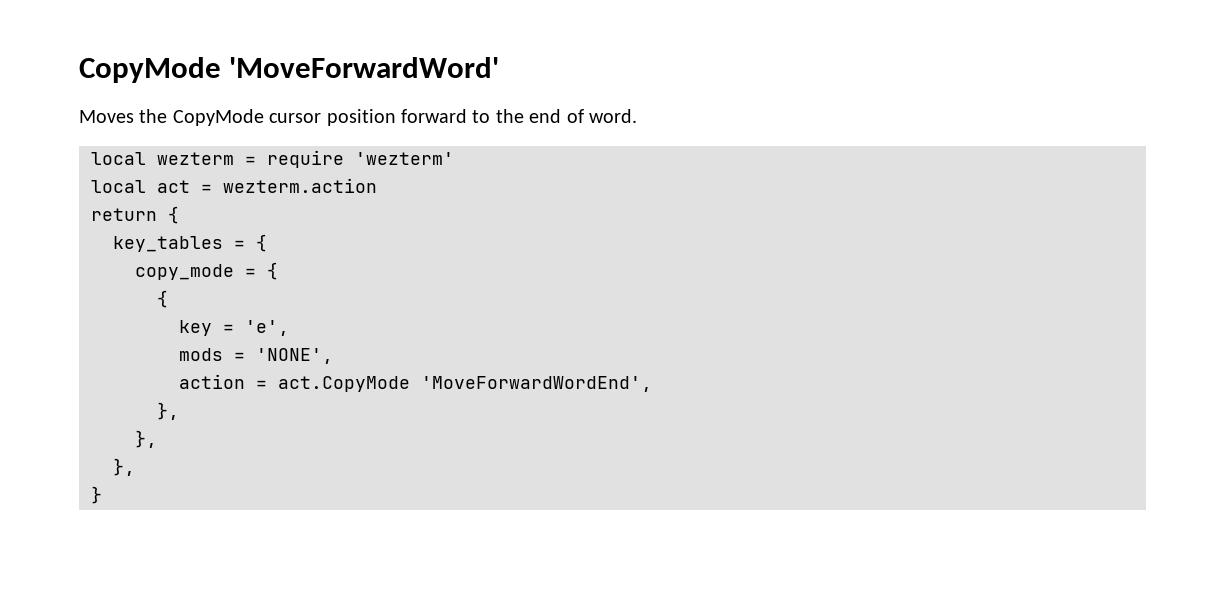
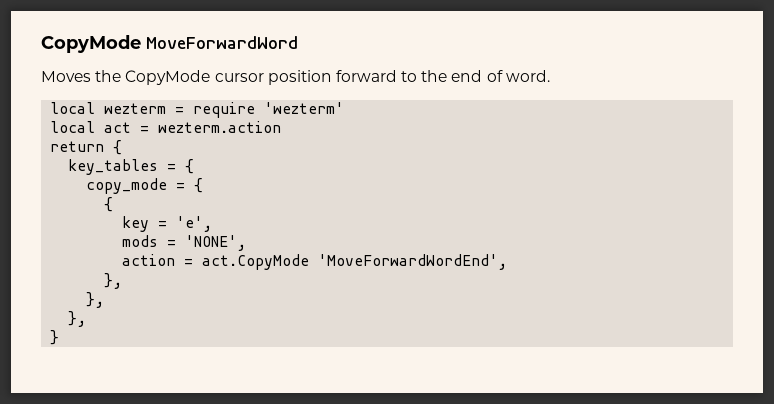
[79,57,500,83] CopyMode 'MoveForwardWord' -> [41,35,298,53] CopyMode MoveForwardWord

